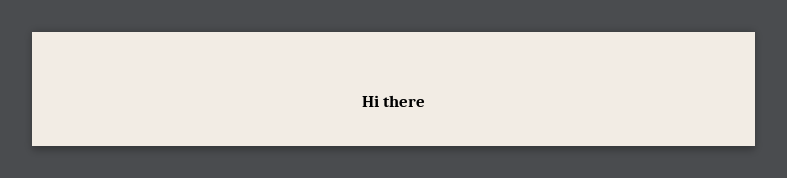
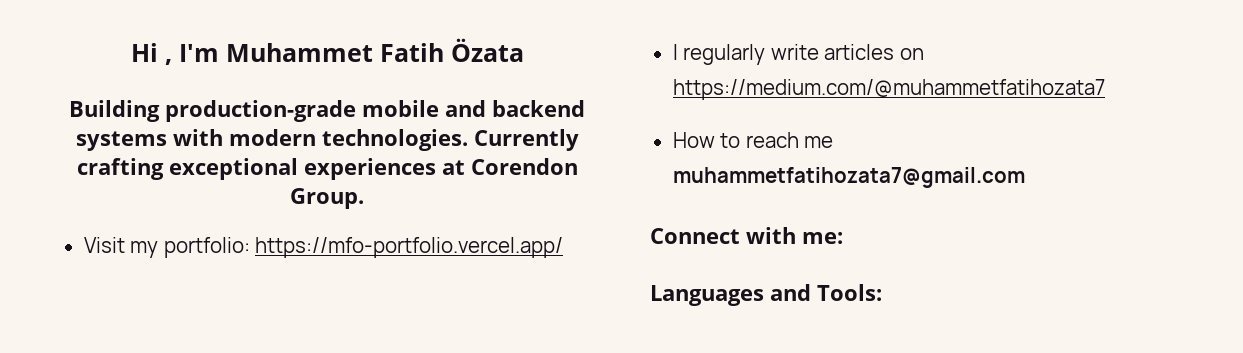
[383,95,426,107] there -> [164,38,524,65] [69,100,585,122] [75,129,579,151] [76,158,578,180] [290,188,364,209] [83,237,564,258] [672,44,924,65] [672,79,1105,100] [672,132,834,148] [672,167,1025,188] [650,227,843,244] [650,284,882,306] , I'm Muhammet Fatih Özata // Building production-grade mobile and backend systems with modern technologies. Currently crafting exceptional experiences at Corendon Group. // Visit my portfolio: https://mfo-portfolio.vercel.app/ // I regularly write articles on https://medium.com/@muhammetfatihozata7 // How to reach me muhammetfatihozata7@gmail.com // Connect with me: // Languages and Tools:

